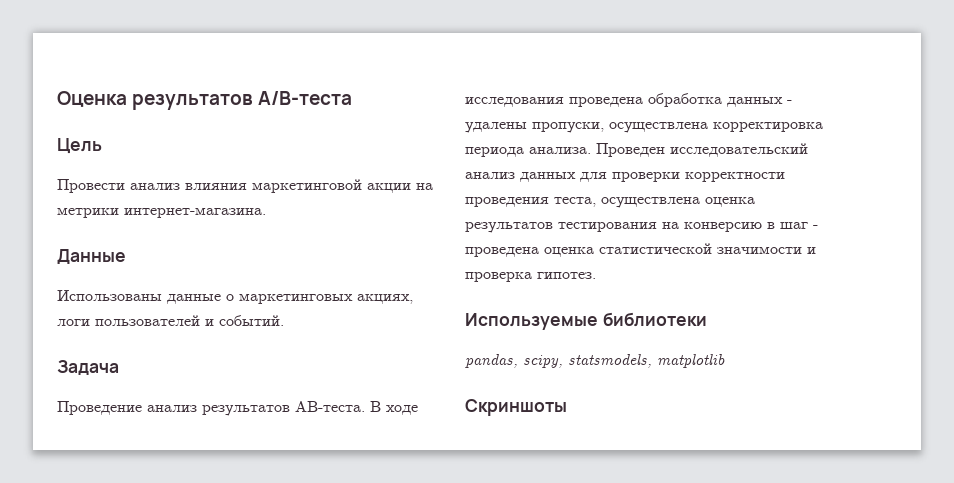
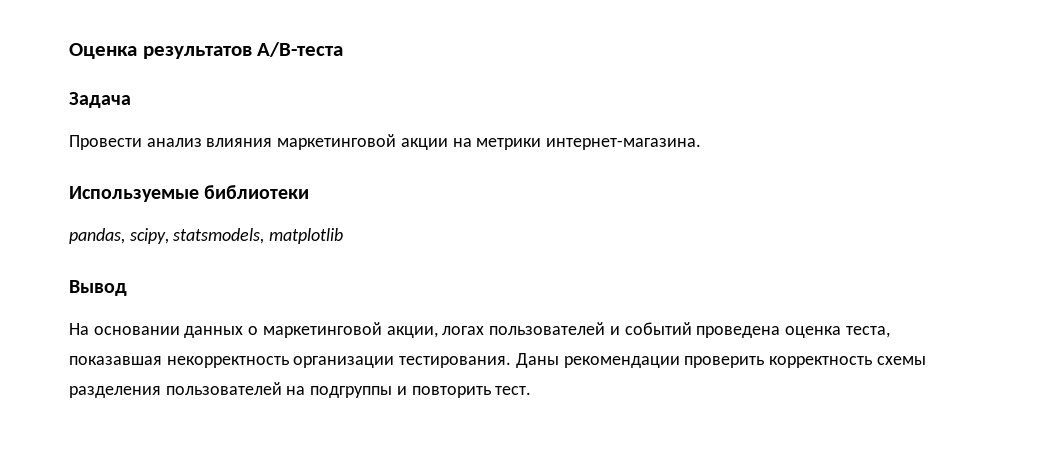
[57,138,102,154] Цель -> [69,92,131,108] Задача
[57,249,126,264] [57,290,413,304] [57,315,284,326] [57,360,119,375] [57,401,418,416] [465,93,792,107] [465,122,823,133] [465,143,808,157] [465,172,785,182] [465,197,755,208] [465,222,818,233] [465,243,816,257] [465,272,596,282] // Данные // Использованы данные о маркетинговых акциях, логи пользователей и событий. // Задача // Проведение анализ результатов АВ-теста. В ходе исследования проведена обработка данных - удалены пропуски, осуществлена корректировка периода анализа. Проведен исследовательский анализ данных для проверки корректности проведения теста, осуществлена оценка результатов тестирования на конверсию в шаг - проведена оценка статистической значимости и проверка гипотез. -> (702, 144) none
[465,399,567,416] Скриншоты -> [69,280,127,296] [69,322,890,338] [69,353,926,368] [69,382,532,398] Вывод // На основании данных о маркетинговой акции, логах пользователей и событий проведена оценка теста, показавшая некорректность организации тестирования. Даны рекомендации проверить корректность схемы разделения пользователей на подгруппы и повторить тест.

